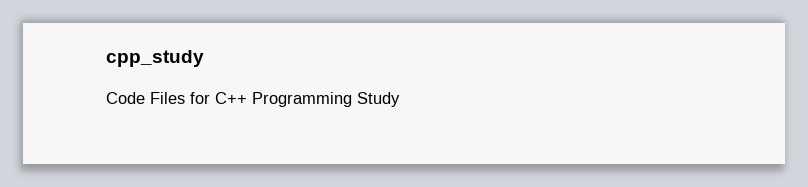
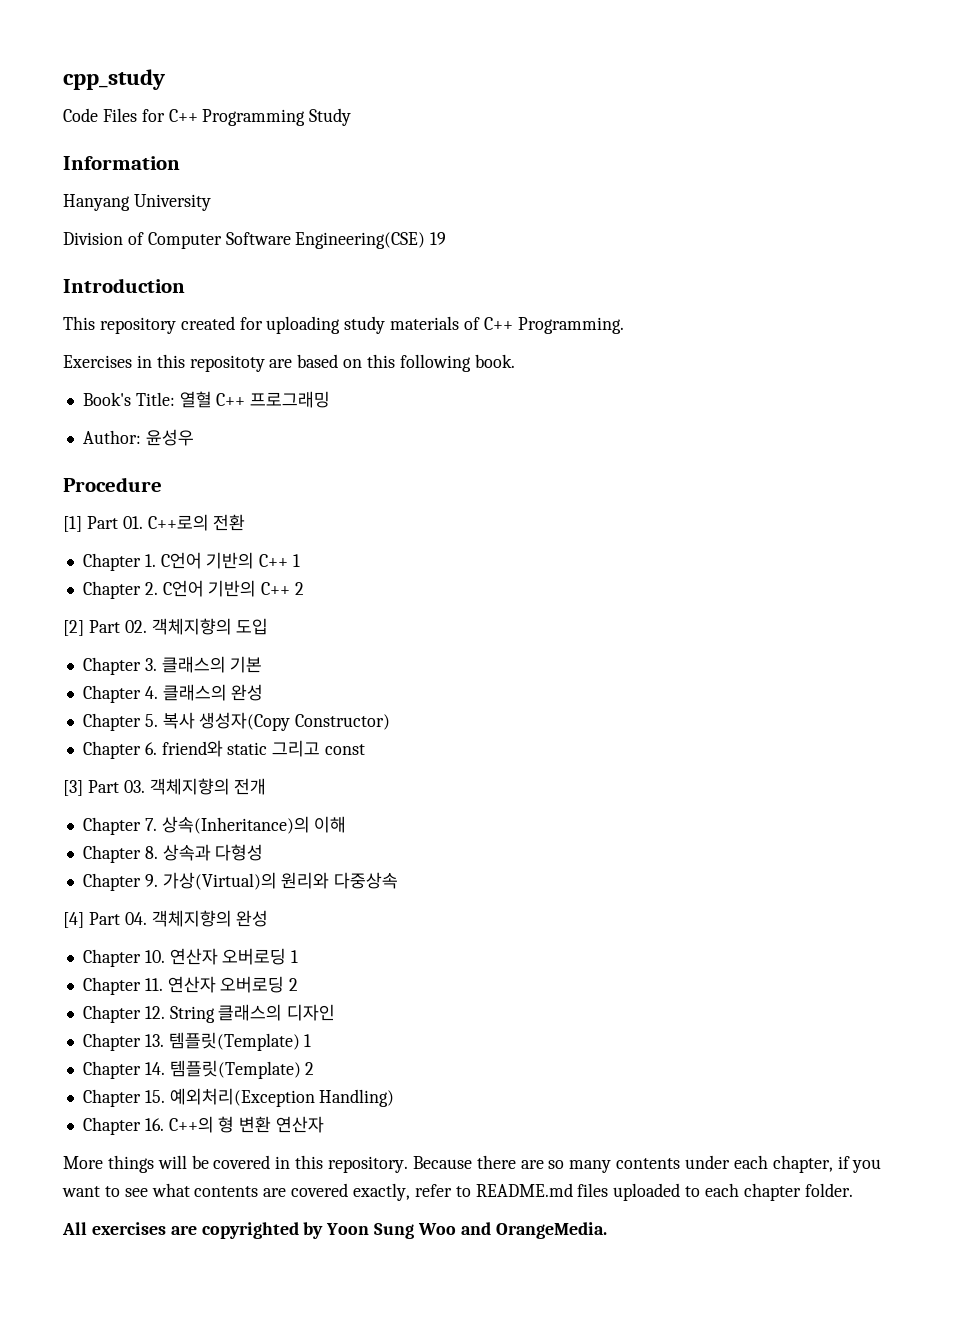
(400, 99) none -> [63,156,180,170] [63,194,211,211] [63,232,447,249] [63,278,185,293] [63,316,624,334] [63,354,515,372] [82,391,331,408] [82,429,194,446] [63,477,162,492] [63,514,246,532] [82,552,301,571] [82,580,305,599] [63,618,269,636] [82,656,263,675] [82,684,264,703] [82,712,391,731] [82,740,366,759] [63,778,267,796] [82,816,347,835] [82,844,264,863] [82,872,399,891] [63,910,269,928] [82,948,299,967] [82,976,299,995] [82,1004,336,1023] [82,1032,312,1051] [82,1060,315,1079] [82,1088,395,1107] [82,1116,325,1135] [63,1155,882,1173] [62,1183,853,1201] [62,1222,607,1239] // Information // Hanyang University // Division of Computer Software Engineering(CSE) 19 // Introduction // This repository created for uploading study materials of C++ Programming. // Exercises in this repositoty are based on this following book. // Book's Title: 열혈 C++ 프로그래밍 // Author: 윤성우 // Procedure // [1] Part 01. C++로의 전환 // Chapter 1. C언어 기반의 C++ 1 // Chapter 2. C언어 기반의 C++ 2 // [2] Part 02. 객체지향의 도입 // Chapter 3. 클래스의 기본 // Chapter 4. 클래스의 완성 // Chapter 5. 복사 생성자(Copy Constructor) // Chapter 6. friend와 static 그리고 const // [3] Part 03. 객체지향의 전개 // Chapter 7. 상속(Inheritance)의 이해 // Chapter 8. 상속과 다형성 // Chapter 9. 가상(Virtual)의 원리와 다중상속 // [4] Part 04. 객체지향의 완성 // Chapter 10. 연산자 오버로딩 1 // Chapter 11. 연산자 오버로딩 2 // Chapter 12. String 클래스의 디자인 // Chapter 13. 템플릿(Template) 1 // Chapter 14. 템플릿(Template) 2 // Chapter 15. 예외처리(Exception Handling) // Chapter 16. C++의 형 변환 연산자 // More things will be covered in this repository. Because there are so many contents under each chapter, if you want to see what contents are covered exactly, refer to README.md files uploaded to each chapter folder. // All exercises are copyrighted by Yoon Sung Woo and OrangeMedia.

